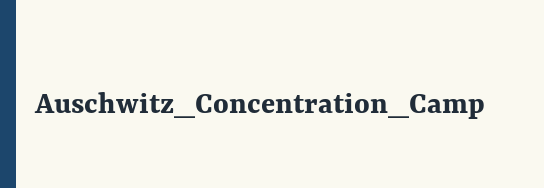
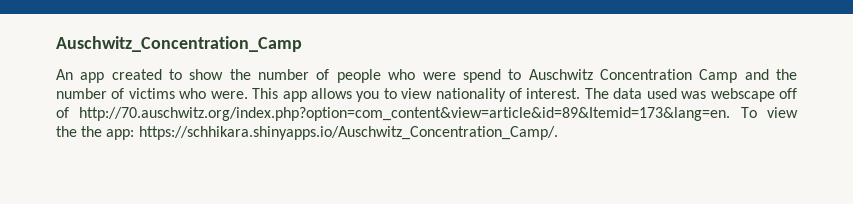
(485, 105) none -> [56,69,798,83] [56,88,797,102] [56,107,799,121] [56,126,558,140] // An app created to show the number of people who were spend to Auschwitz Concentration Camp and the number of victims who were. This app allows you to view nationality of interest. The data used was webscape off of http://70.auschwitz.org/index.php?option=com_content&view=article&id=89&Itemid=173&lang=en. To view the the app: https://schhikara.shinyapps.io/Auschwitz_Concentration_Camp/.

